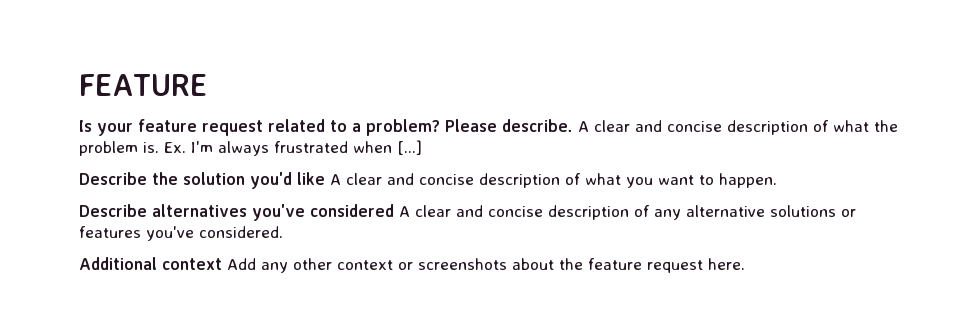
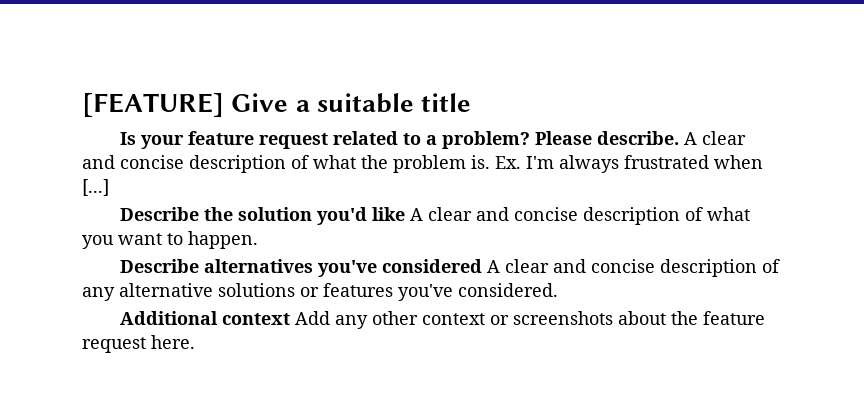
[79,74,208,96] FEATURE -> [82,93,472,118] [FEATURE] Give a suitable title

